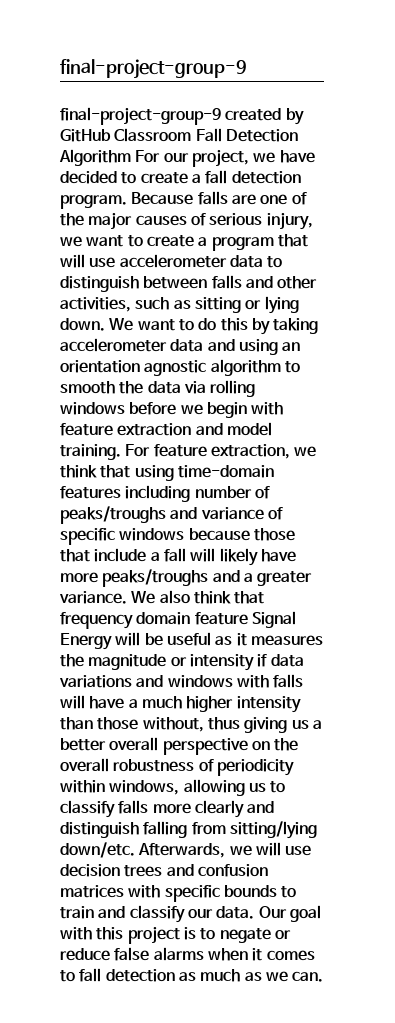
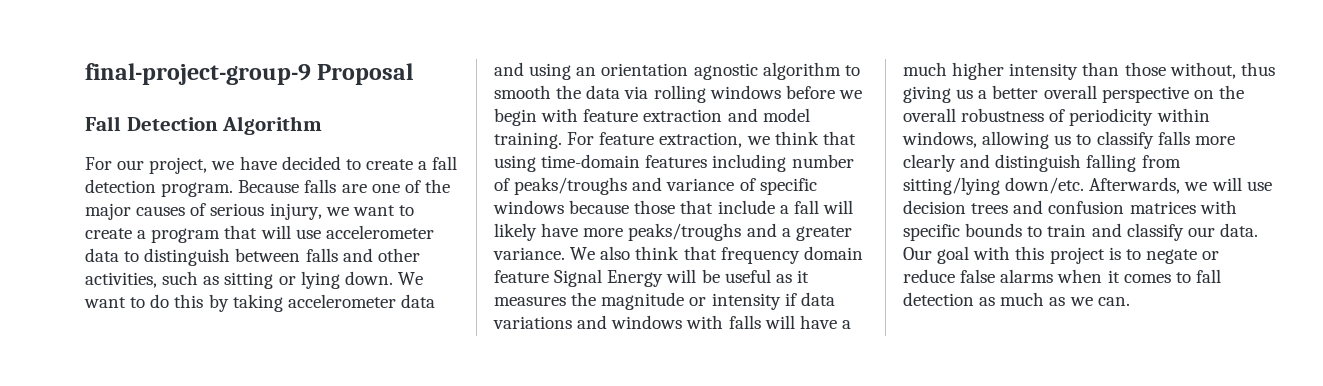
[60,59,247,79] [60,107,304,125] [60,128,192,142] final-project-group-9 // final-project-group-9 created by GitHub Classroom -> [85,63,414,85] final-project-group-9 Proposal //
(131, 157) none -> (323, 125) //

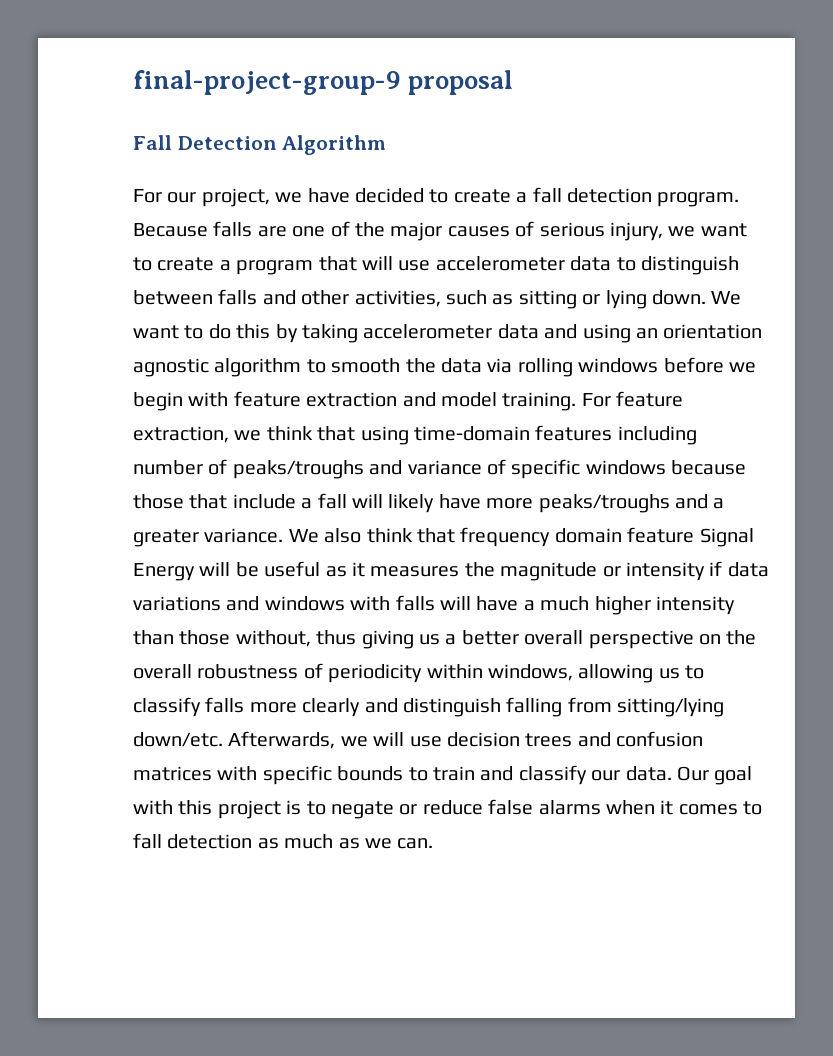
[317,63,414,85] Proposal -> [408,70,514,95] proposal

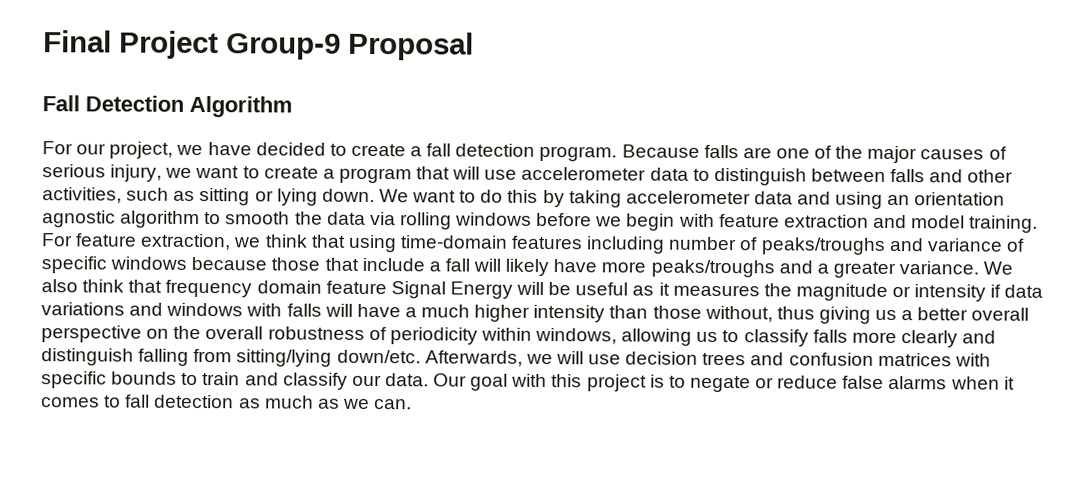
[133,70,514,95] final-project-group-9 proposal -> [43,30,474,61] Final Project Group-9 Proposal

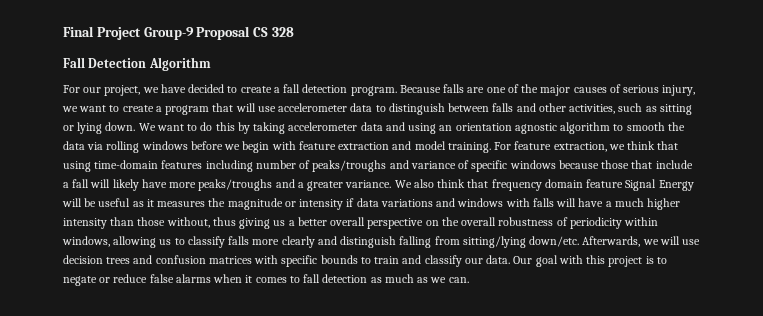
(474, 46) none -> [253,27,294,37] CS 328

